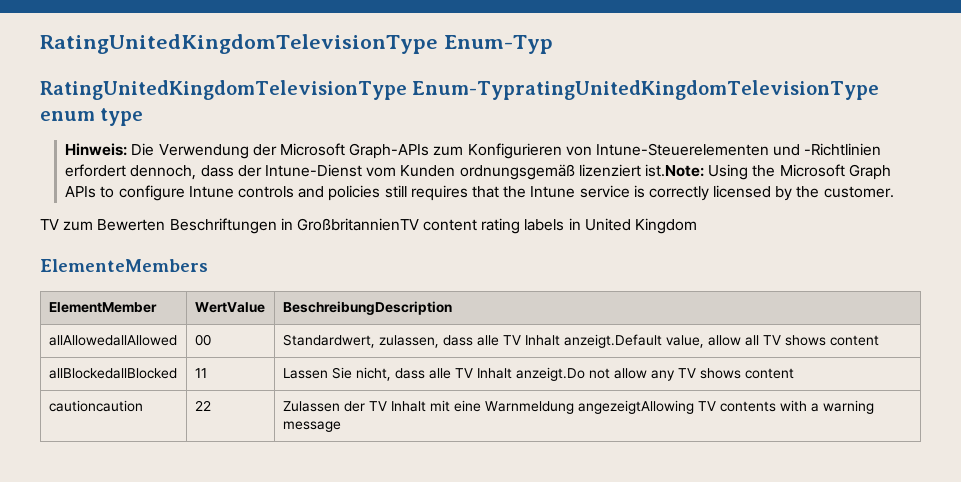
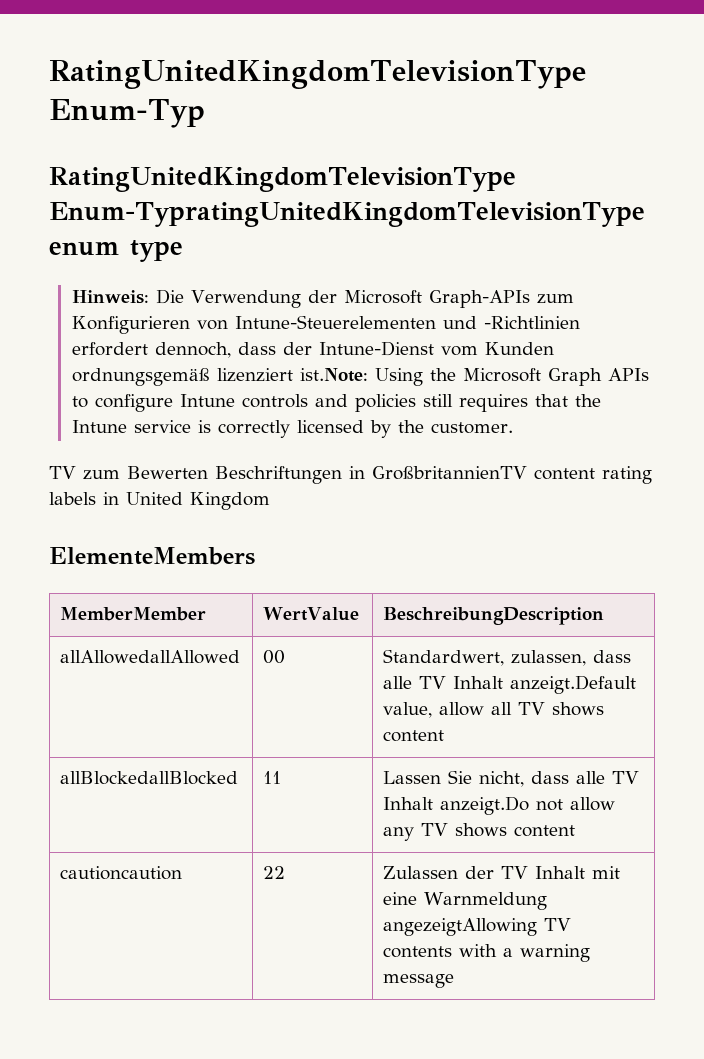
[48,302,157,313] ElementMember -> [60,607,207,621] MemberMember

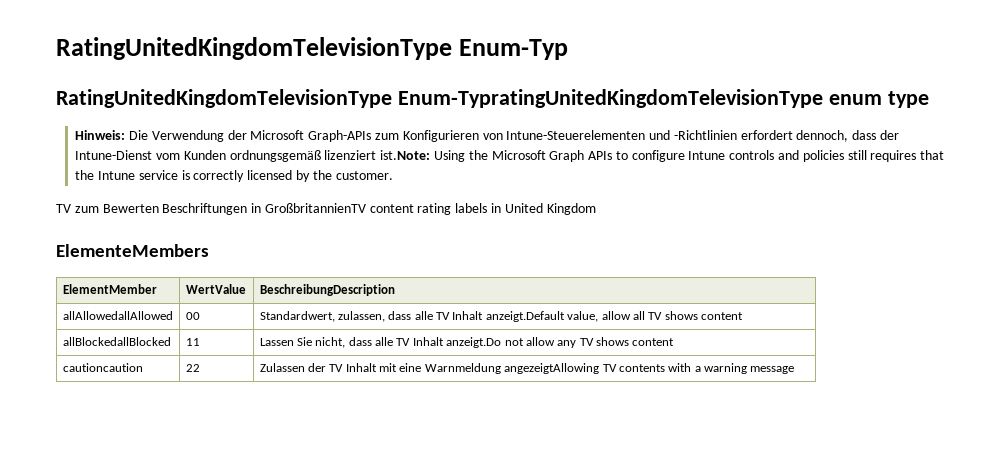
[60,607,207,621] MemberMember -> [62,284,157,294] ElementMember

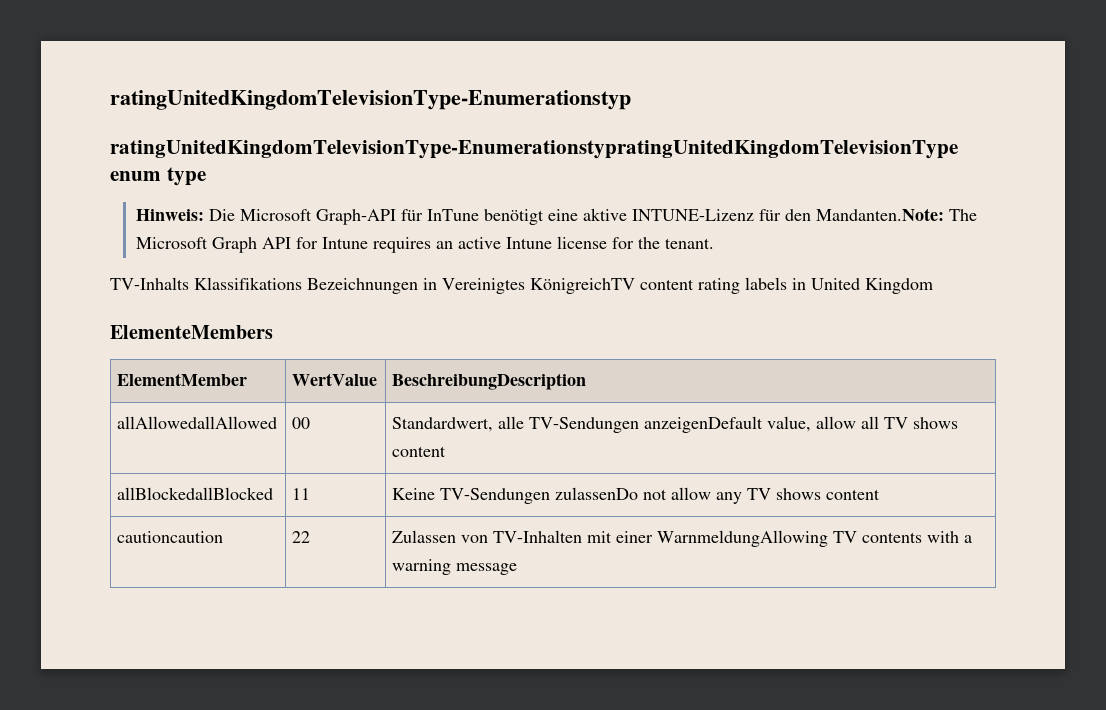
[56,37,568,60] [56,89,823,108] RatingUnitedKingdomTelevisionType Enum-Typ // RatingUnitedKingdomTelevisionType Enum-TypratingUnitedKingdomTelevisionType -> [110,90,631,110] [110,140,958,159] ratingUnitedKingdomTelevisionType-Enumerationstyp // ratingUnitedKingdomTelevisionType-EnumerationstypratingUnitedKingdomTelevisionType
[151,130,899,142] [75,150,945,162] [75,170,393,182] [56,203,366,215] Verwendung der Microsoft Graph-APIs zum Konfigurieren von Intune-Steuerelementen und -Richtlinien erfordert dennoch, dass der Intune-Dienst vom Kunden ordnungsgemäß lizenziert ist.Note: Using the Microsoft Graph APIs to configure Intune controls and policies still requires that the Intune service is correctly licensed by the customer. // TV zum Bewerten Beschriftungen in GroßbritannienTV -> [239,208,977,225] [135,236,714,253] [110,277,635,294] Microsoft Graph-API für InTune benötigt eine aktive INTUNE-Lizenz für den Mandanten.Note: The Microsoft Graph API for Intune requires an active Intune license for the tenant. // TV-Inhalts Klassifikations Bezeichnungen in Vereinigtes KönigreichTV
[337,311,565,322] zulassen, dass alle TV Inhalt anzeigt.Default -> [498,416,764,433] alle TV-Sendungen anzeigenDefault
[259,337,502,348] Lassen Sie nicht, dass alle TV Inhalt anzeigt.Do -> [392,487,639,504] Keine TV-Sendungen zulassenDo
[307,363,600,374] der TV Inhalt mit eine Warnmeldung angezeigtAllowing -> [461,530,829,547] von TV-Inhalten mit einer WarnmeldungAllowing

